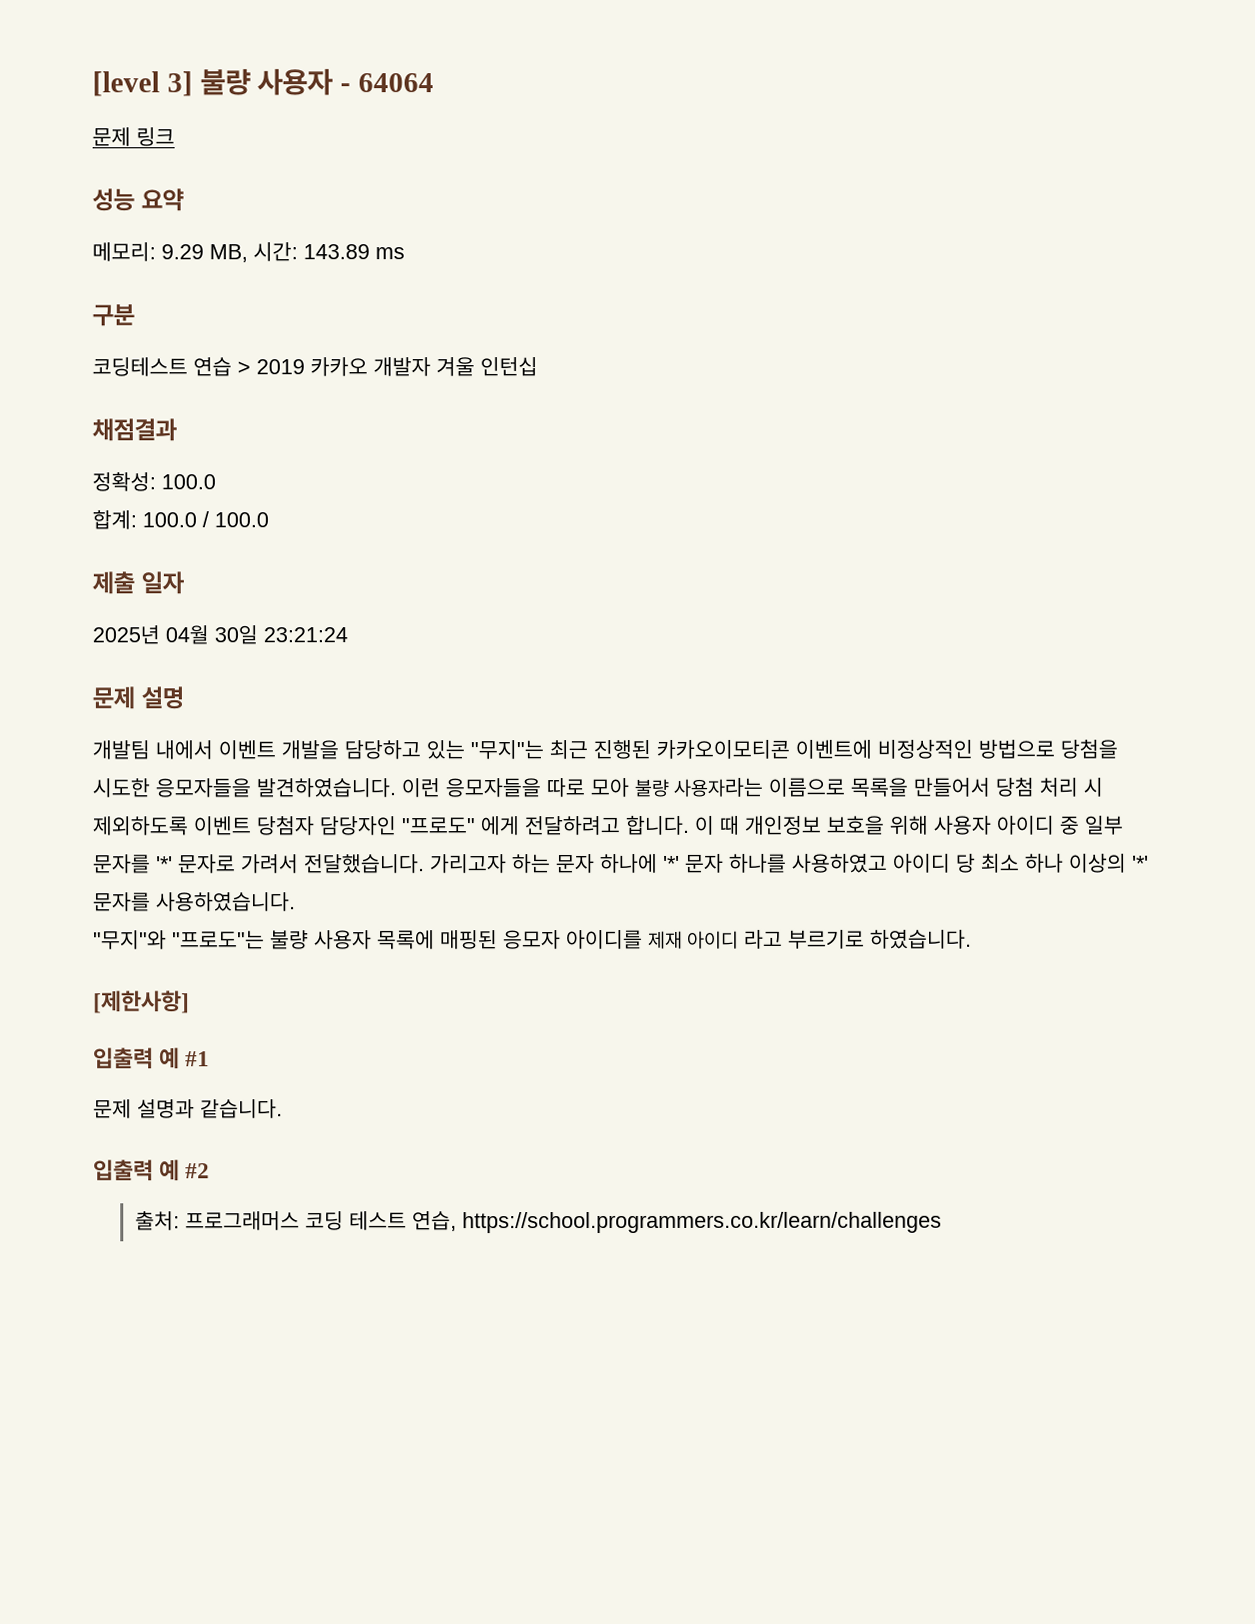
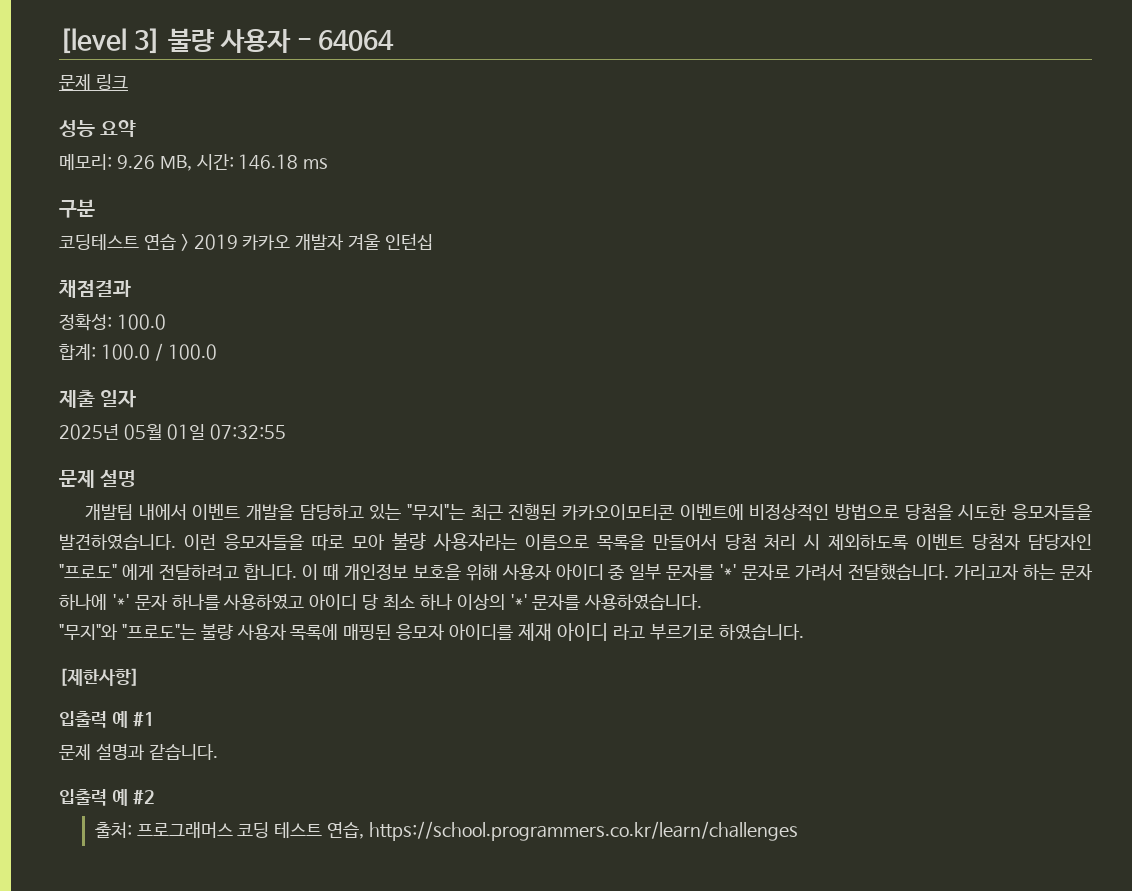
[161,244,204,260] 9.29 -> [116,155,155,169] 9.26
[303,244,370,260] 143.89 -> [238,154,299,170] 146.18
[165,625,348,645] 04월 30일 23:21:24 -> [123,424,286,440] 05월 01일 07:32:55

